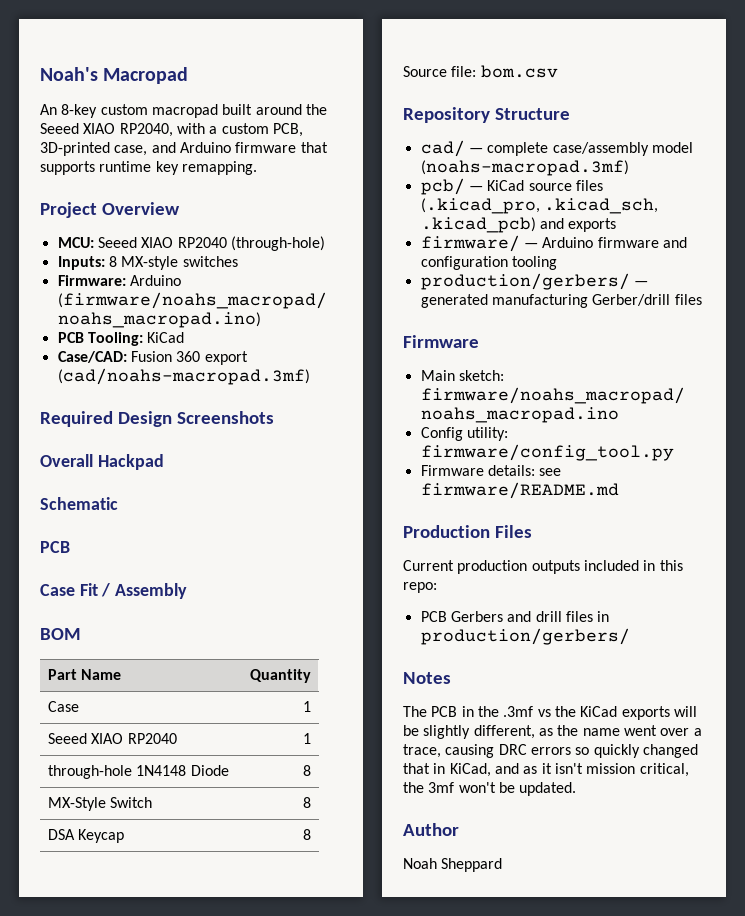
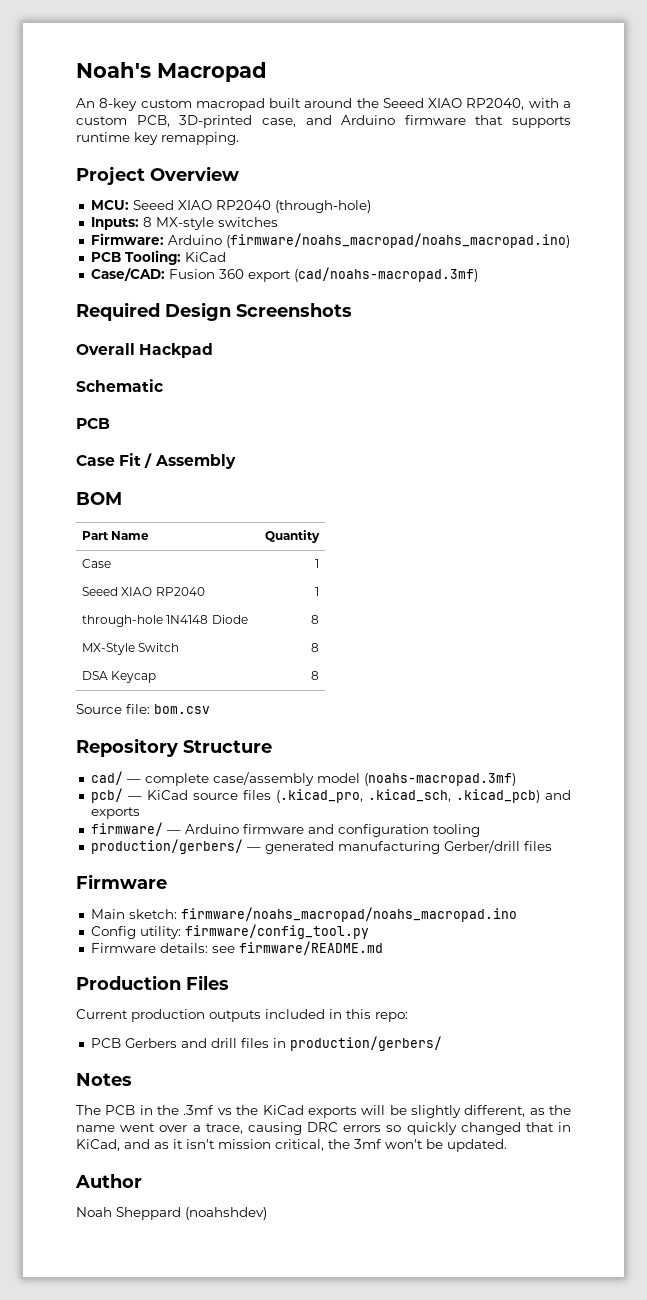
(503, 865) none -> [185,1207,267,1220] (noahshdev)

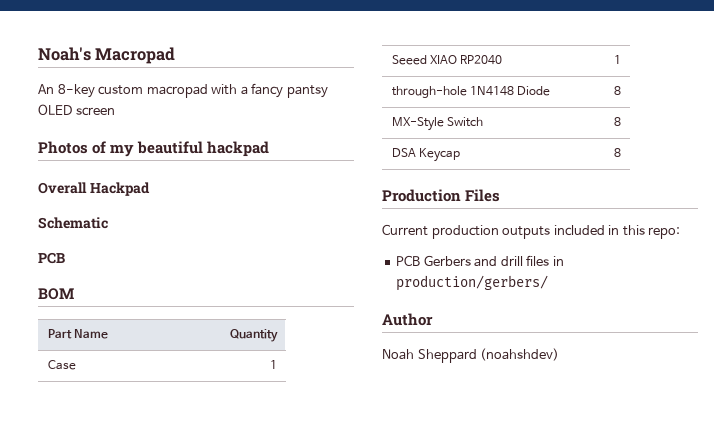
[269,98,571,110] [76,115,571,128] [76,132,239,145] [76,166,239,185] [90,200,371,213] [90,217,278,230] [90,233,570,248] [90,250,226,265] [90,267,478,282] [76,302,352,321] built around the Seeed XIAO RP2040, with a custom PCB, 3D-printed case, and Arduino firmware that supports runtime key remapping. // Project Overview // MCU: Seeed XIAO RP2040 (through-hole) // Inputs: 8 MX-style switches // Firmware: Arduino (firmware/noahs_macropad/noahs_macropad.ino) // PCB Tooling: KiCad // Case/CAD: Fusion 360 export (cad/noahs-macropad.3mf) // Required Design Screenshots -> [211,83,328,98] [38,104,115,116] [38,141,270,157] with a fancy pantsy OLED screen // Photos of my beautiful hackpad
[76,453,236,469] // Case Fit / Assembly -> (65, 258) none
[76,704,210,714] [76,738,272,757] [90,771,516,786] [90,788,571,803] [90,807,140,819] [90,822,480,837] [90,839,552,854] [76,874,167,889] [90,907,517,922] [90,924,369,939] [90,941,383,955] // Source file: bom.csv // Repository Structure // cad/ — complete case/assembly model (noahs-macropad.3mf) // pcb/ — KiCad source files (.kicad_pro, .kicad_sch, .kicad_pcb) and exports // firmware/ — Arduino firmware and configuration tooling // production/gerbers/ — generated manufacturing Gerber/drill files // Firmware // Main sketch: firmware/noahs_macropad/noahs_macropad.ino // Config utility: firmware/config_tool.py // Firmware details: see firmware/README.md -> (621, 152) none
[76,1073,132,1086] [76,1105,571,1118] [76,1122,572,1135] [76,1139,507,1152] // Notes // The PCB in the .3mf vs the KiCad exports will be slightly different, as the name went over a trace, causing DRC errors so quickly changed that in KiCad, and as it isn't mission critical, the 3mf won't be updated. -> (549, 283) none

